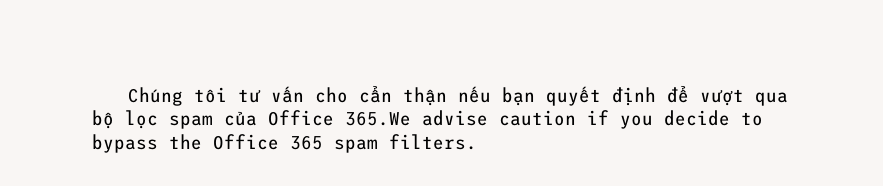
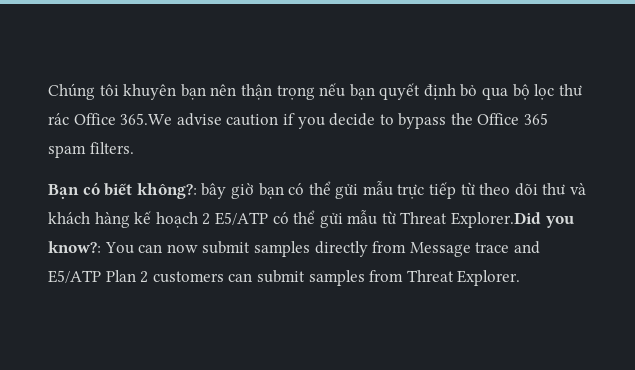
[237,85,447,106] tư vấn cho cẩn thận -> [123,84,315,100] khuyên bạn nên thận trọng
[666,85,744,106] để vượt -> [460,84,478,97] bỏ
[169,111,257,129] spam của -> [558,84,582,96] [48,113,69,125] thư rác
(477, 142) none -> [48,181,587,199] [48,210,574,228] [48,241,540,257] [48,270,521,286] // Bạn có biết không?: bây giờ bạn có thể gửi mẫu trực tiếp từ theo dõi thư và khách hàng kế hoạch 2 E5/ATP có thể gửi mẫu từ Threat Explorer.Did you know?: You can now submit samples directly from Message trace and E5/ATP Plan 2 customers can submit samples from Threat Explorer.

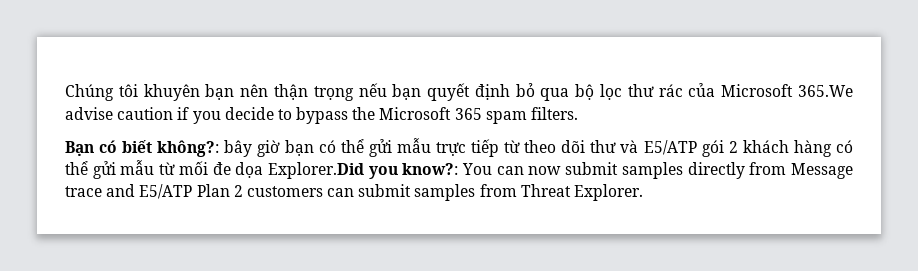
[73,113,116,125] Office -> [688,83,794,97] của Microsoft
[477,113,520,125] Office -> [379,107,452,120] Microsoft
[48,211,268,228] khách hàng kế hoạch 2 E5/ATP -> [643,140,832,157] E5/ATP gói 2 khách hàng
[400,212,448,224] Threat -> [178,161,264,178] mối đe dọa

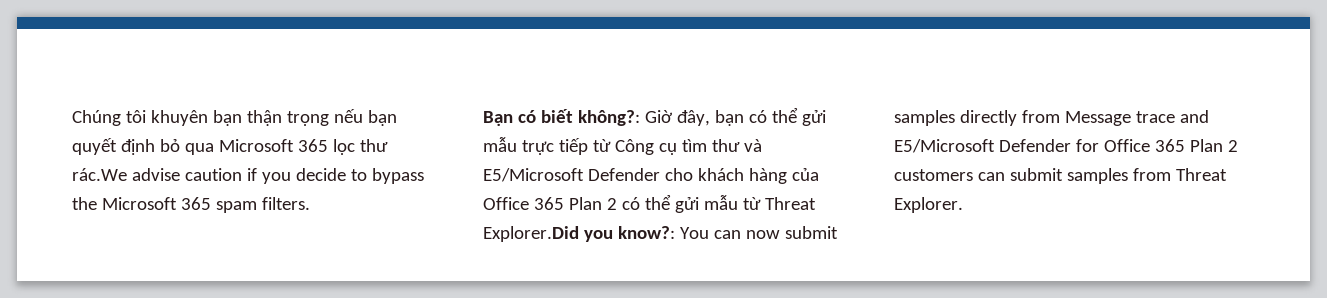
[240,84,269,97] nên -> (242, 118) none
[575,83,853,100] bộ lọc thư rác của Microsoft 365.We -> [218,139,388,155] [72,168,127,181] Microsoft 365 lọc thư rác.We
[224,140,281,157] bây giờ -> [644,110,710,126] Giờ đây,
[524,140,832,157] theo dõi thư và E5/ATP gói 2 khách hàng -> [614,139,762,155] [483,168,819,184] [483,197,617,210] Công cụ tìm thư và E5/Microsoft Defender cho khách hàng của Office 365 Plan 2
[178,161,264,178] mối đe dọa -> [764,197,816,210] Threat
[139,184,193,199] E5/ATP -> [894,139,1185,153] E5/Microsoft Defender for Office 365

